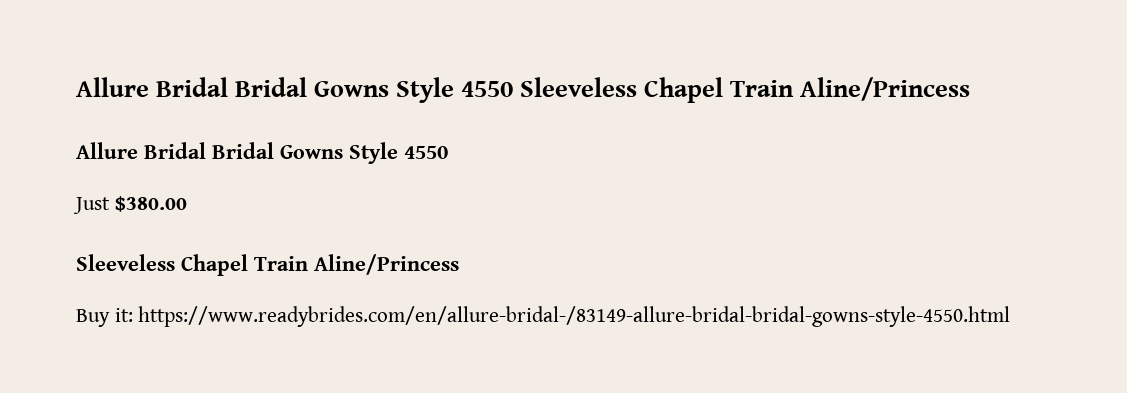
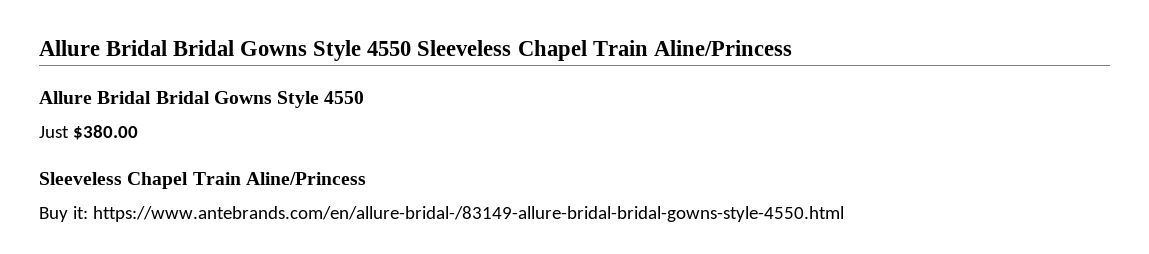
[138,306,1011,327] https://www.readybrides.com/en/allure-bridal-/83149-allure-bridal-bridal-gowns-style-4550.html -> [92,206,844,222] https://www.antebrands.com/en/allure-bridal-/83149-allure-bridal-bridal-gowns-style-4550.html

